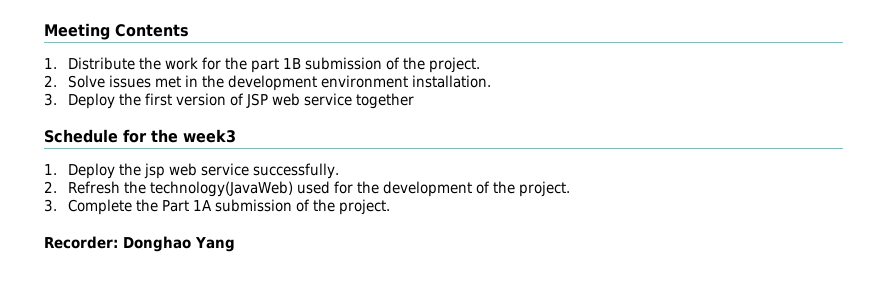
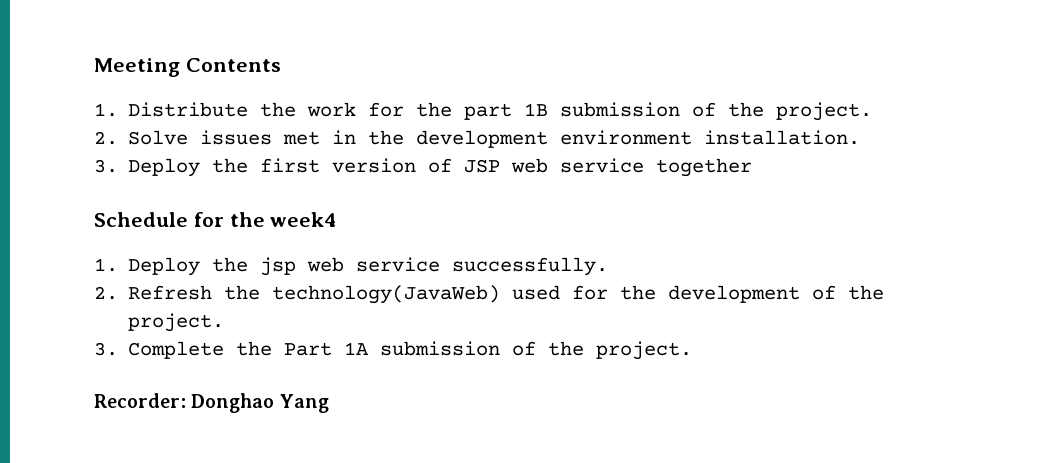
[183,129,236,143] week3 -> [270,212,337,227] week4

